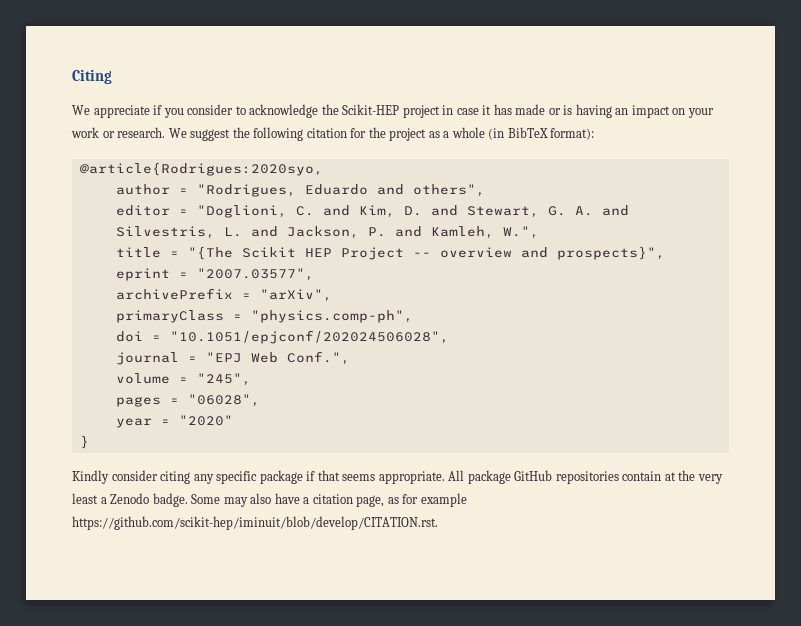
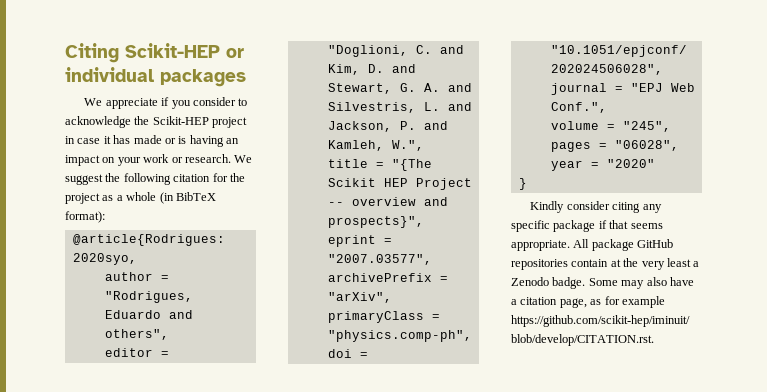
(112, 76) none -> [125,43,244,58] [65,67,246,87] Scikit-HEP or individual packages

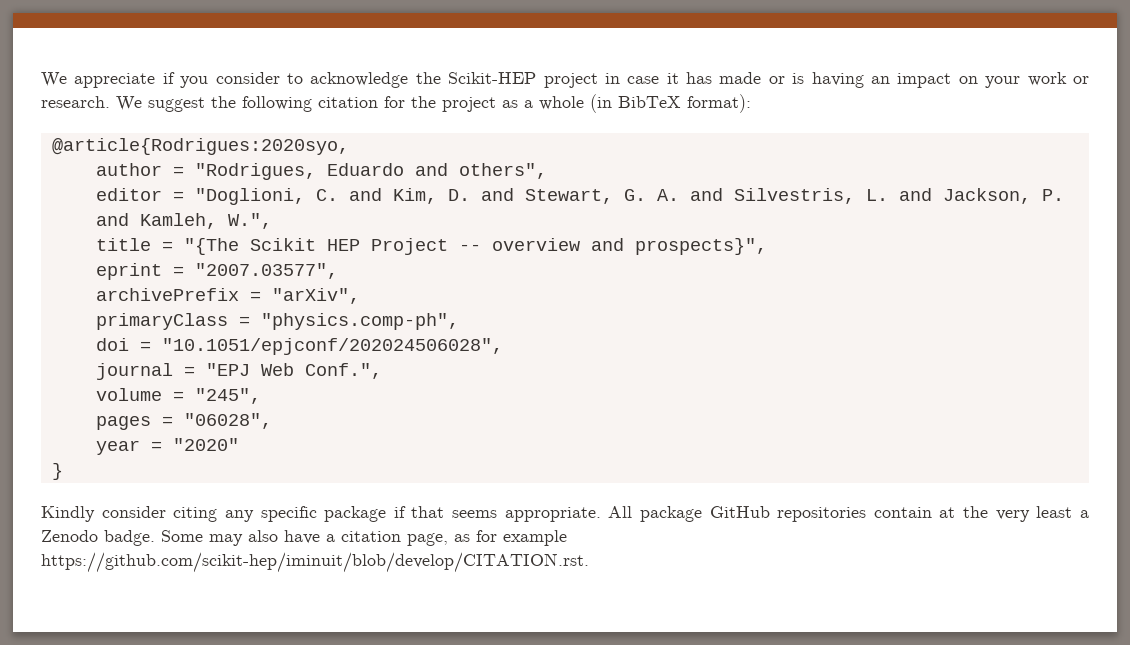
[65,43,244,63] [65,67,246,87] Citing Scikit-HEP or individual packages // -> (41, 79) none

